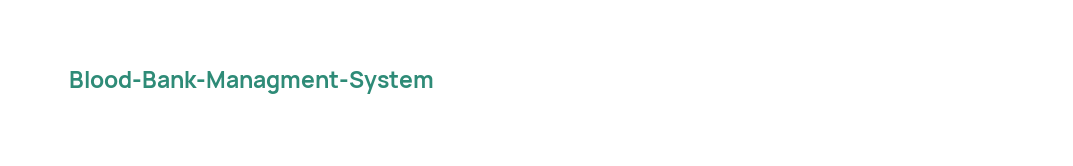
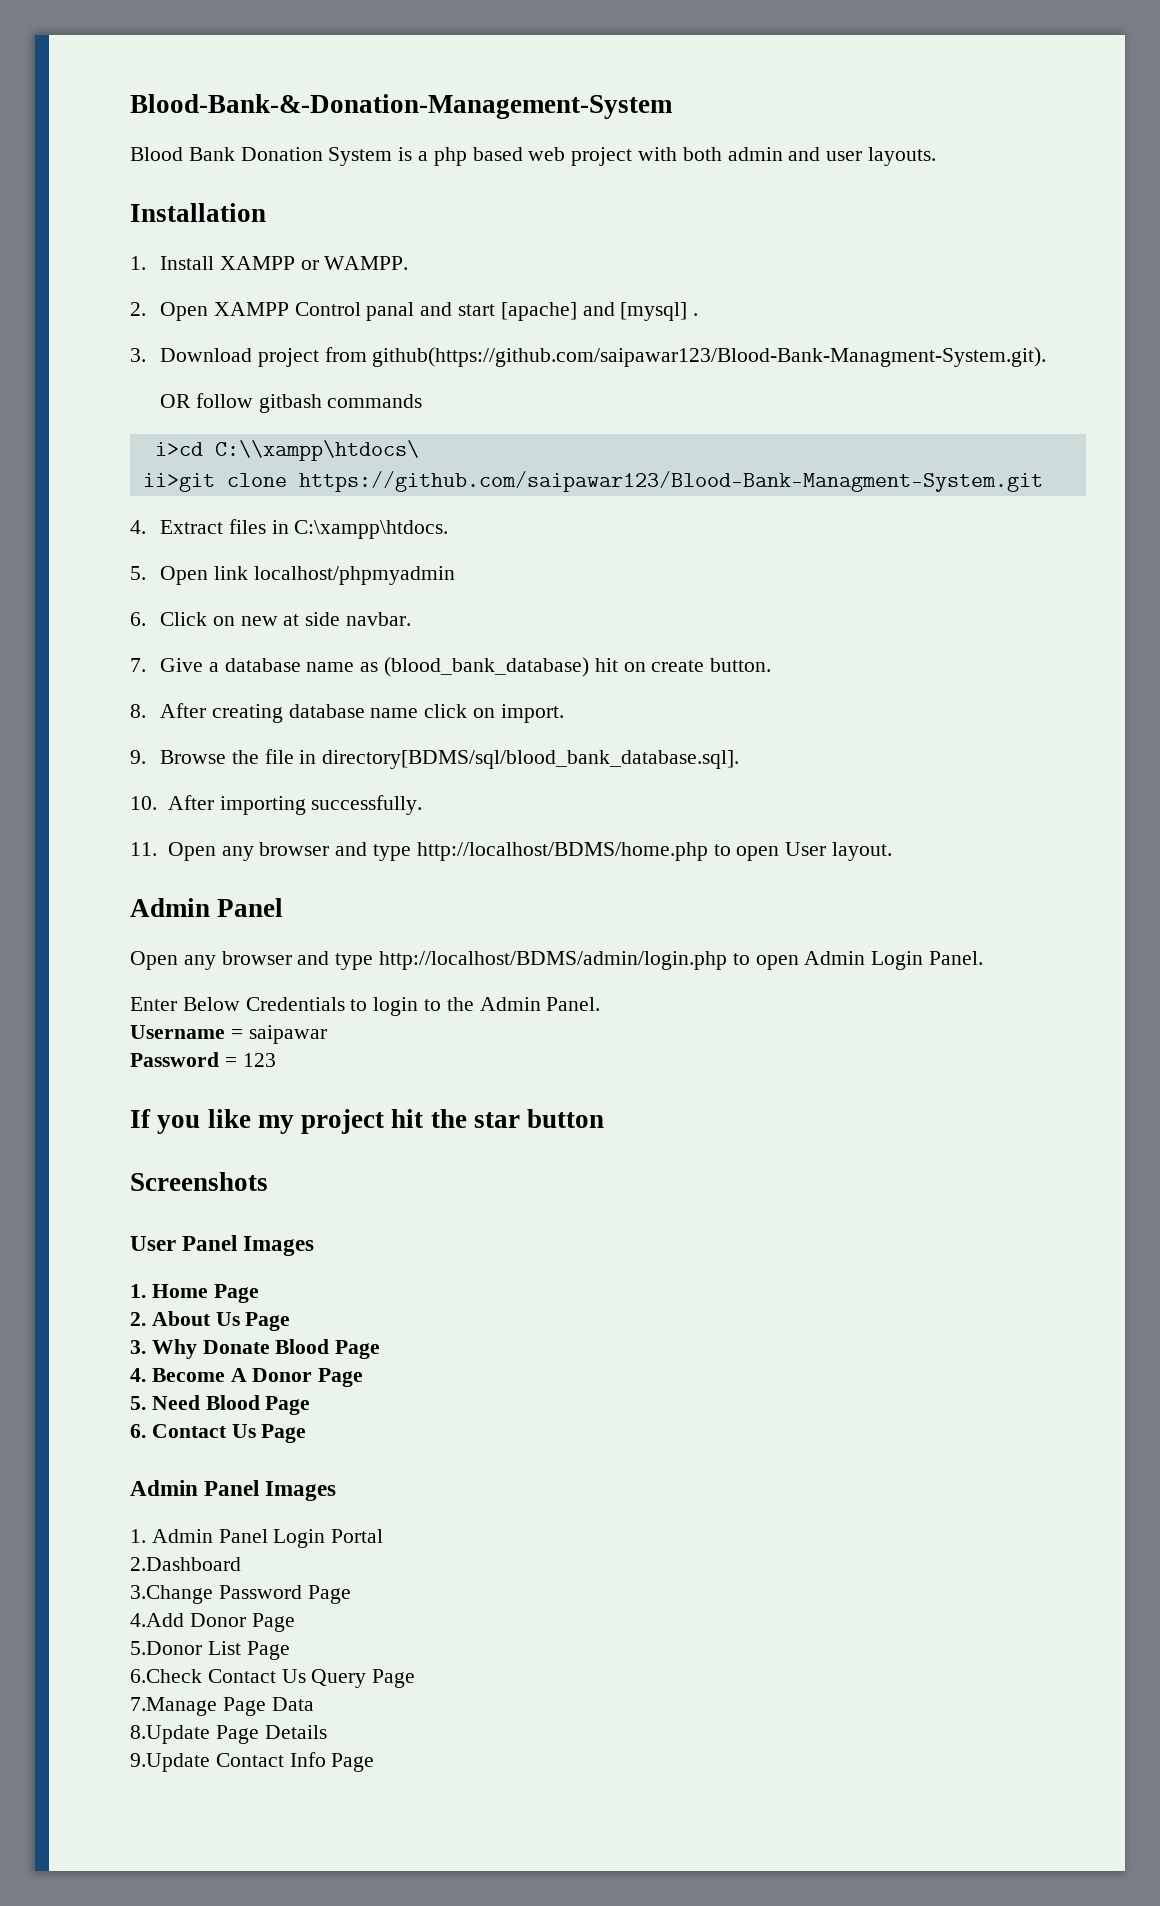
[69,71,434,94] Blood-Bank-Managment-System -> [130,94,673,119] [130,147,937,166] [130,203,266,222] [130,256,409,270] [130,302,699,321] [130,347,1047,367] [159,393,423,413] [154,440,419,461] [142,471,1043,492] [130,519,449,539] [130,566,455,585] [130,612,412,626] [130,657,772,677] [130,703,564,723] [130,749,740,769] [130,795,423,815] [130,842,892,861] [130,898,284,917] [130,951,984,970] [130,997,601,1016] [130,1025,327,1044] [130,1052,276,1067] [130,1109,605,1134] [130,1172,268,1191] [130,1235,315,1256] [130,1284,259,1303] [130,1311,291,1331] [130,1339,381,1359] [130,1368,364,1387] [130,1395,311,1415] [130,1424,307,1443] [130,1480,337,1501] [130,1529,384,1548] [130,1557,241,1571] [130,1585,351,1604] [130,1613,295,1632] [130,1641,290,1660] [130,1669,416,1688] [130,1697,314,1716] [130,1725,327,1744] [130,1752,375,1772] Blood-Bank-&-Donation-Management-System // Blood Bank Donation System is a php based web project with both admin and user layouts. // Installation // 1. Install XAMPP or WAMPP. // 2. Open XAMPP Control panal and start [apache] and [mysql] . // 3. Download project from github(https://github.com/saipawar123/Blood-Bank-Managment-System.git). // OR follow gitbash commands // i>cd C:\\xampp\htdocs\ // ii>git clone https://github.com/saipawar123/Blood-Bank-Managment-System.git // 4. Extract files in C:\xampp\htdocs. // 5. Open link localhost/phpmyadmin // 6. Click on new at side navbar. // 7. Give a database name as (blood_bank_database) hit on create button. // 8. After creating database name click on import. // 9. Browse the file in directory[BDMS/sql/blood_bank_database.sql]. // 10. After importing successfully. // 11. Open any browser and type http://localhost/BDMS/home.php to open User layout. // Admin Panel // Open any browser and type http://localhost/BDMS/admin/login.php to open Admin Login Panel. // Enter Below Credentials to login to the Admin Panel. // Username = saipawar // Password = 123 // If you like my project hit the star button // Screenshots // User Panel Images // 1. Home Page // 2. About Us Page // 3. Why Donate Blood Page // 4. Become A Donor Page // 5. Need Blood Page // 6. Contact Us Page // Admin Panel Images // 1. Admin Panel Login Portal // 2.Dashboard // 3.Change Password Page // 4.Add Donor Page // 5.Donor List Page // 6.Check Contact Us Query Page // 7.Manage Page Data // 8.Update Page Details // 9.Update Contact Info Page

